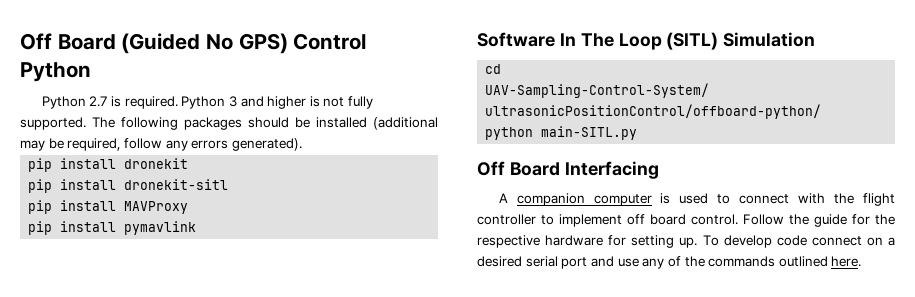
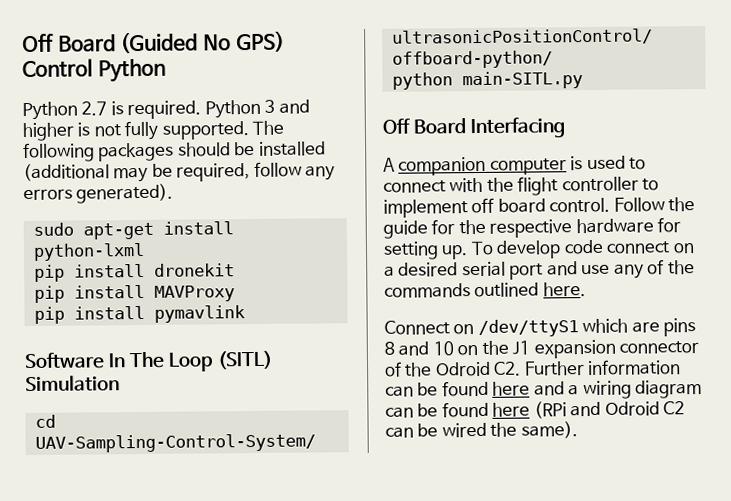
(302, 144) none -> [32,221,234,240] [32,242,145,261] // sudo apt-get install python-lxml
[28,179,229,193] // pip install dronekit-sitl -> (235, 270) none
(862, 261) none -> [384,318,697,338] [384,339,700,359] [384,359,682,377] [385,380,703,400] [385,401,686,419] [385,421,578,439] // Connect on /dev/ttyS1 which are pins 8 and 10 on the J1 expansion connector of the Odroid C2. Further information can be found here and a wiring diagram can be found here (RPi and Odroid C2 can be wired the same).

